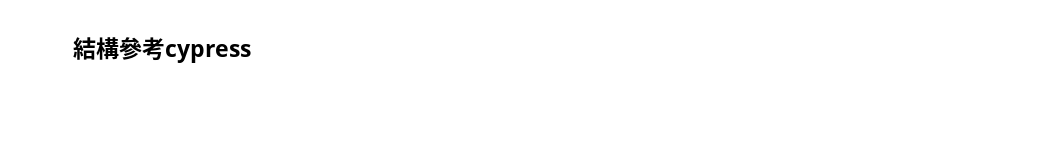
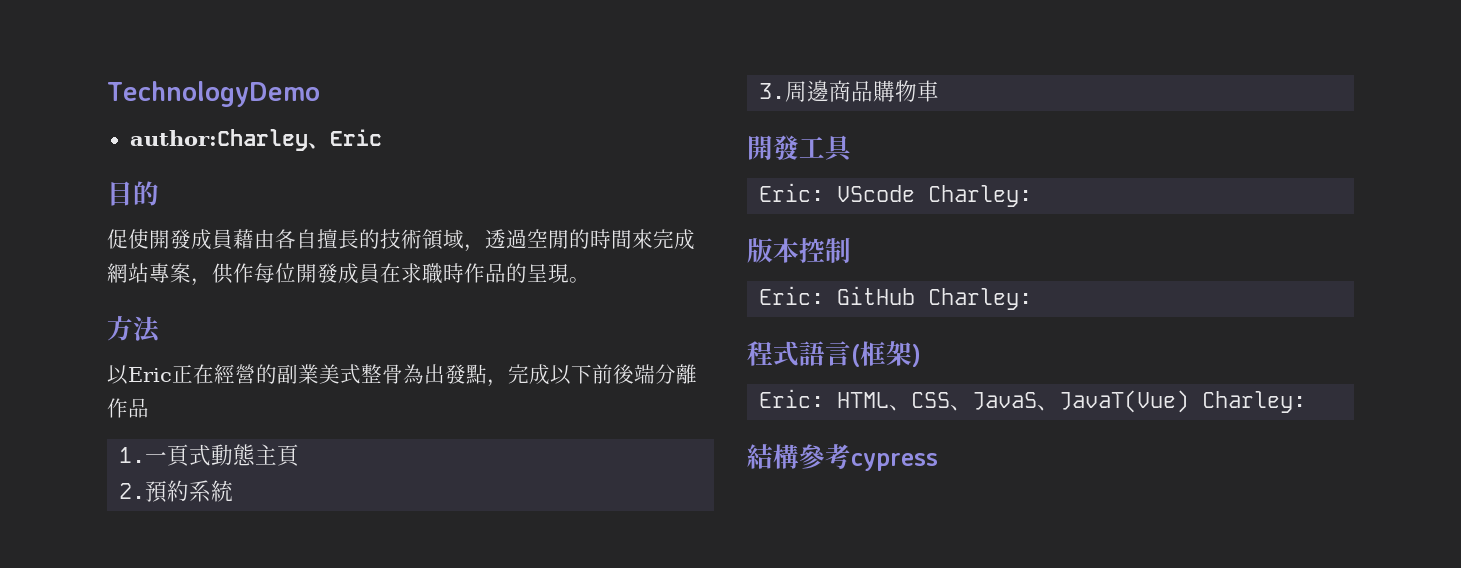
(73, 48) none -> [107,81,320,107] [129,129,382,151] [107,181,159,206] [107,229,695,252] [107,263,590,286] [107,316,161,343] [107,364,697,387] [107,398,149,418] [119,444,301,467] [119,480,234,503] [759,80,940,102] [747,135,854,162] [759,183,1033,207] [747,237,851,263] [759,286,1033,310] [747,341,921,367] [759,389,1307,413] TechnologyDemo // author:Charley、Eric // 目的 // 促使開發成員藉由各自擅長的技術領域，透過空閒的時間來完成網站專案，供作每位開發成員在求職時作品的呈現。 // 方法 // 以Eric正在經營的副業美式整骨為出發點，完成以下前後端分離作品 // 1.一頁式動態主頁 // 2.預約系統 // 3.周邊商品購物車 // 開發工具 // Eric: VScode Charley: // 版本控制 // Eric: GitHub Charley: // 程式語言(框架) // Eric: HTML、CSS、JavaS、JavaT(Vue) Charley: //

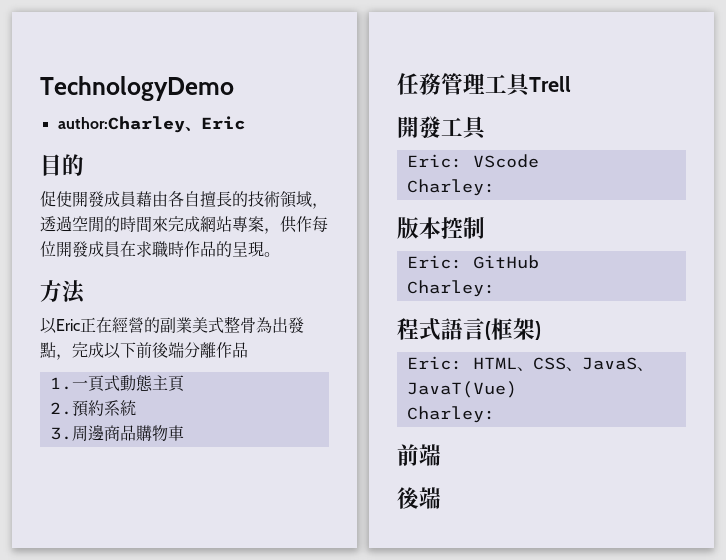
(940, 91) none -> [397,73,571,97] // 任務管理工具Trell
(916, 193) none -> (539, 161) //
(916, 295) none -> (539, 262) //
[1202,391,1307,413] [747,444,938,471] Charley: // 結構參考cypress -> [406,406,495,423] [397,444,441,466] [397,487,441,509] // Charley: // 前端 // 後端

